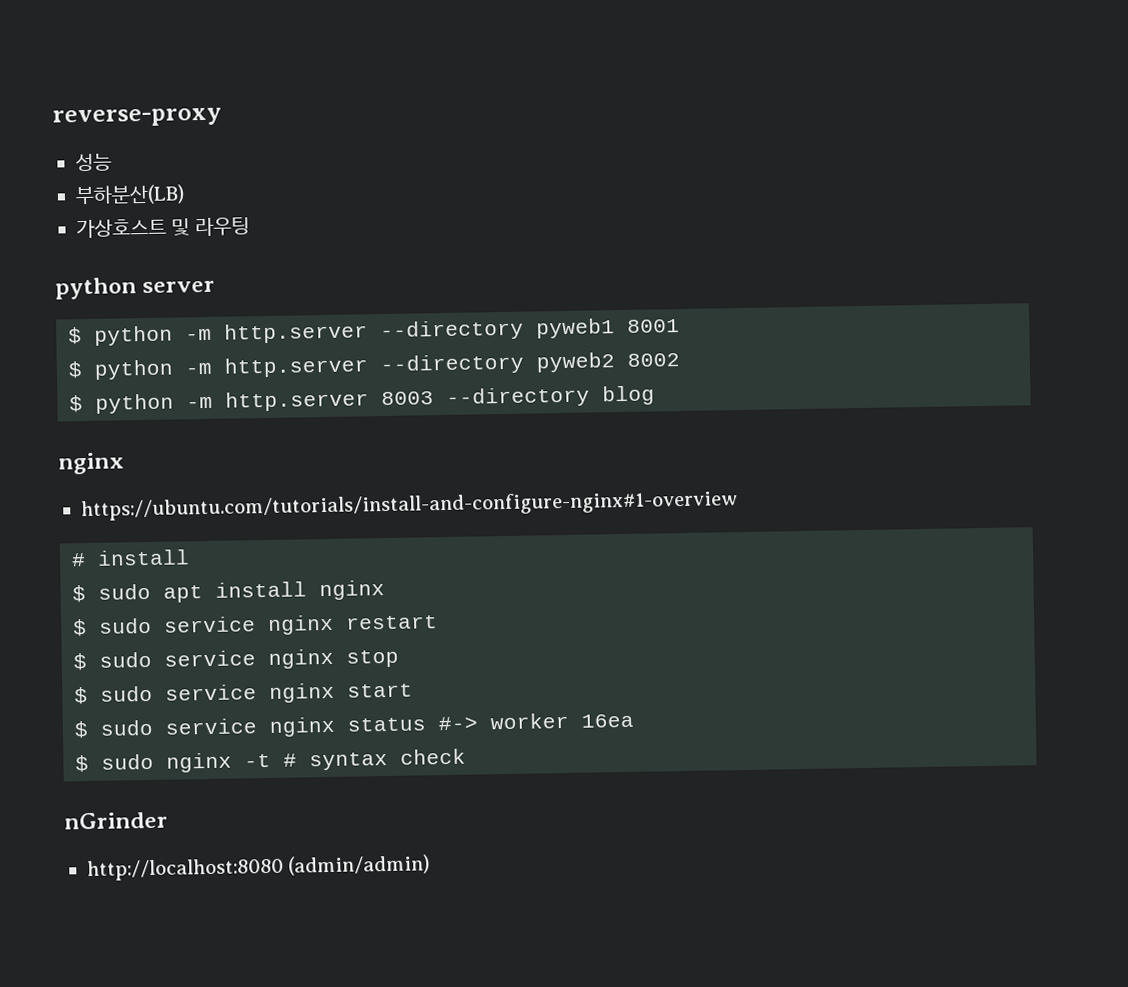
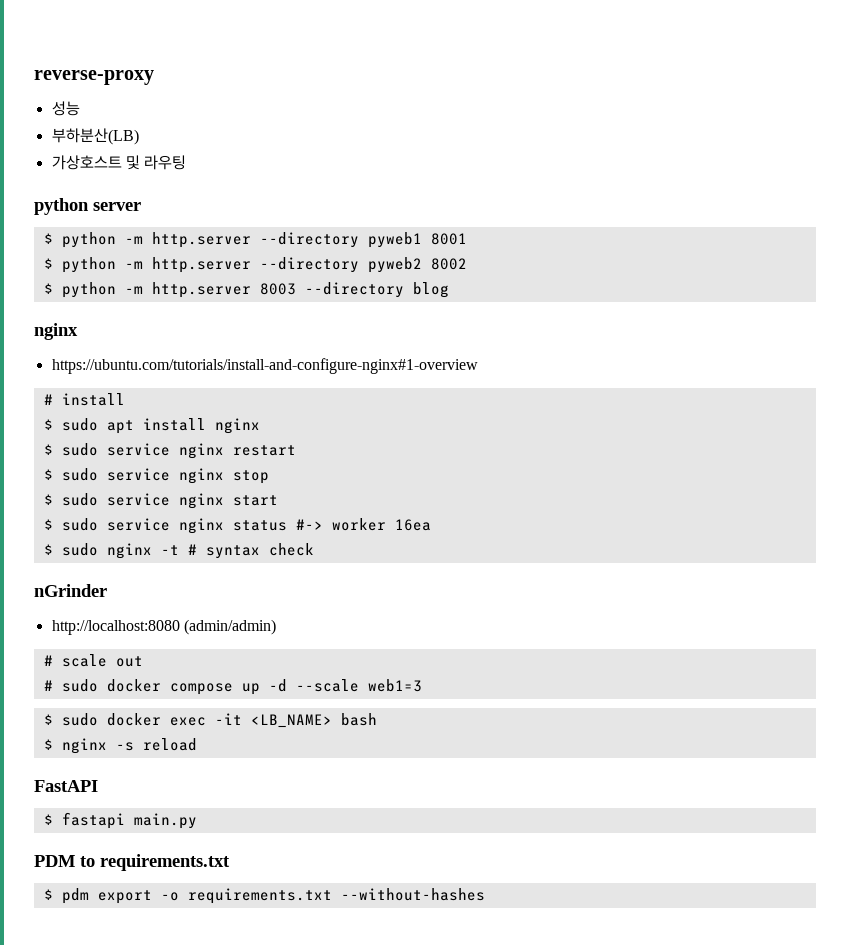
(431, 865) none -> [43,654,143,667] [43,679,422,695] [43,713,377,728] [43,738,197,754] [34,780,98,792] [43,812,197,829] [34,854,230,871] [43,888,485,904] // # scale out // # sudo docker compose up -d --scale web1=3 // $ sudo docker exec -it <LB_NAME> bash // $ nginx -s reload // FastAPI // $ fastapi main.py // PDM to requirements.txt // $ pdm export -o requirements.txt --without-hashes

